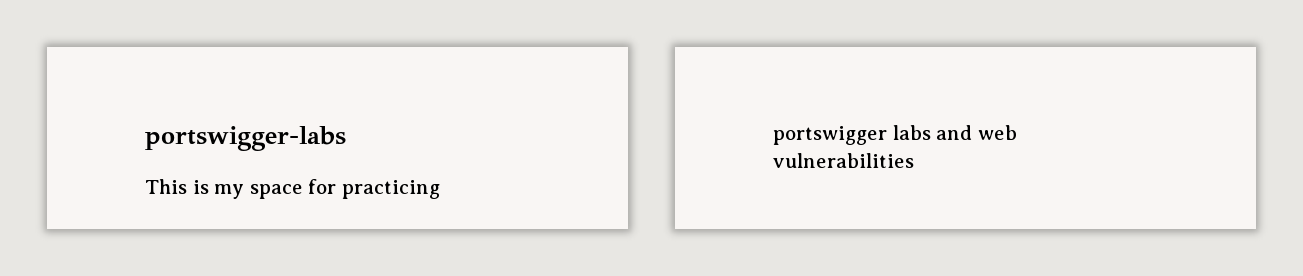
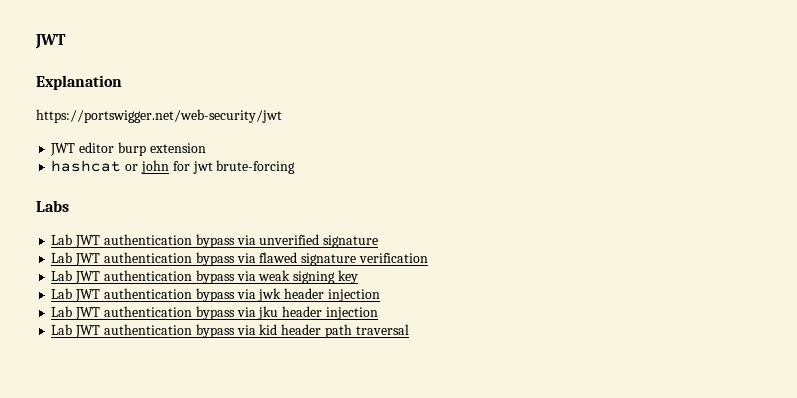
[145,126,346,151] [145,179,440,199] [773,125,1017,145] [773,153,914,168] portswigger-labs // This is my space for practicing portswigger labs and web vulnerabilities -> [35,34,66,49] [36,75,122,90] [36,109,282,123] [50,142,206,156] [51,160,296,174] [36,200,69,212] [51,234,379,248] [51,252,428,266] [51,270,358,284] [51,288,380,302] [51,306,378,320] [51,324,409,338] JWT // Explanation // https://portswigger.net/web-security/jwt // JWT editor burp extension // hashcat or john for jwt brute-forcing // Labs // Lab JWT authentication bypass via unverified signature // Lab JWT authentication bypass via flawed signature verification // Lab JWT authentication bypass via weak signing key // Lab JWT authentication bypass via jwk header injection // Lab JWT authentication bypass via jku header injection // Lab JWT authentication bypass via kid header path traversal

